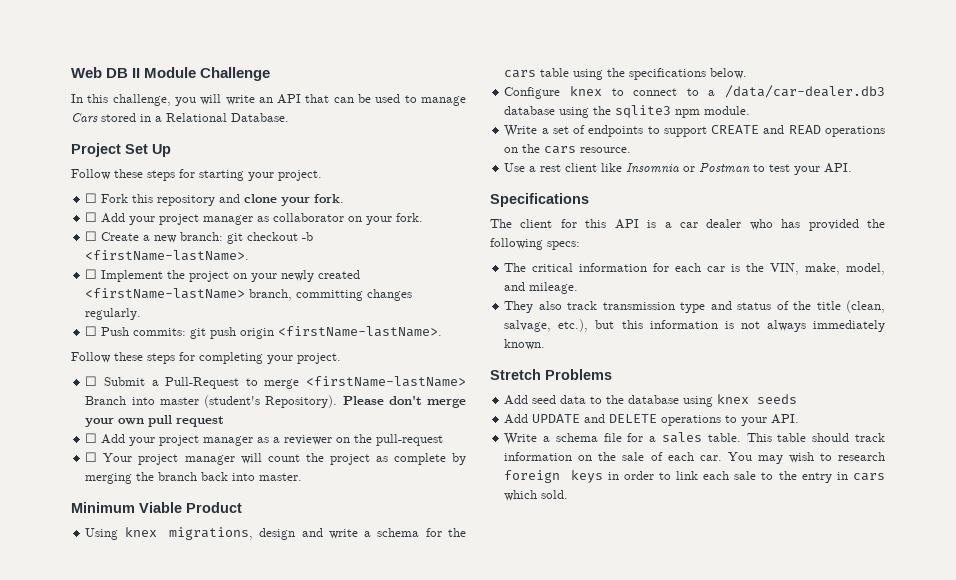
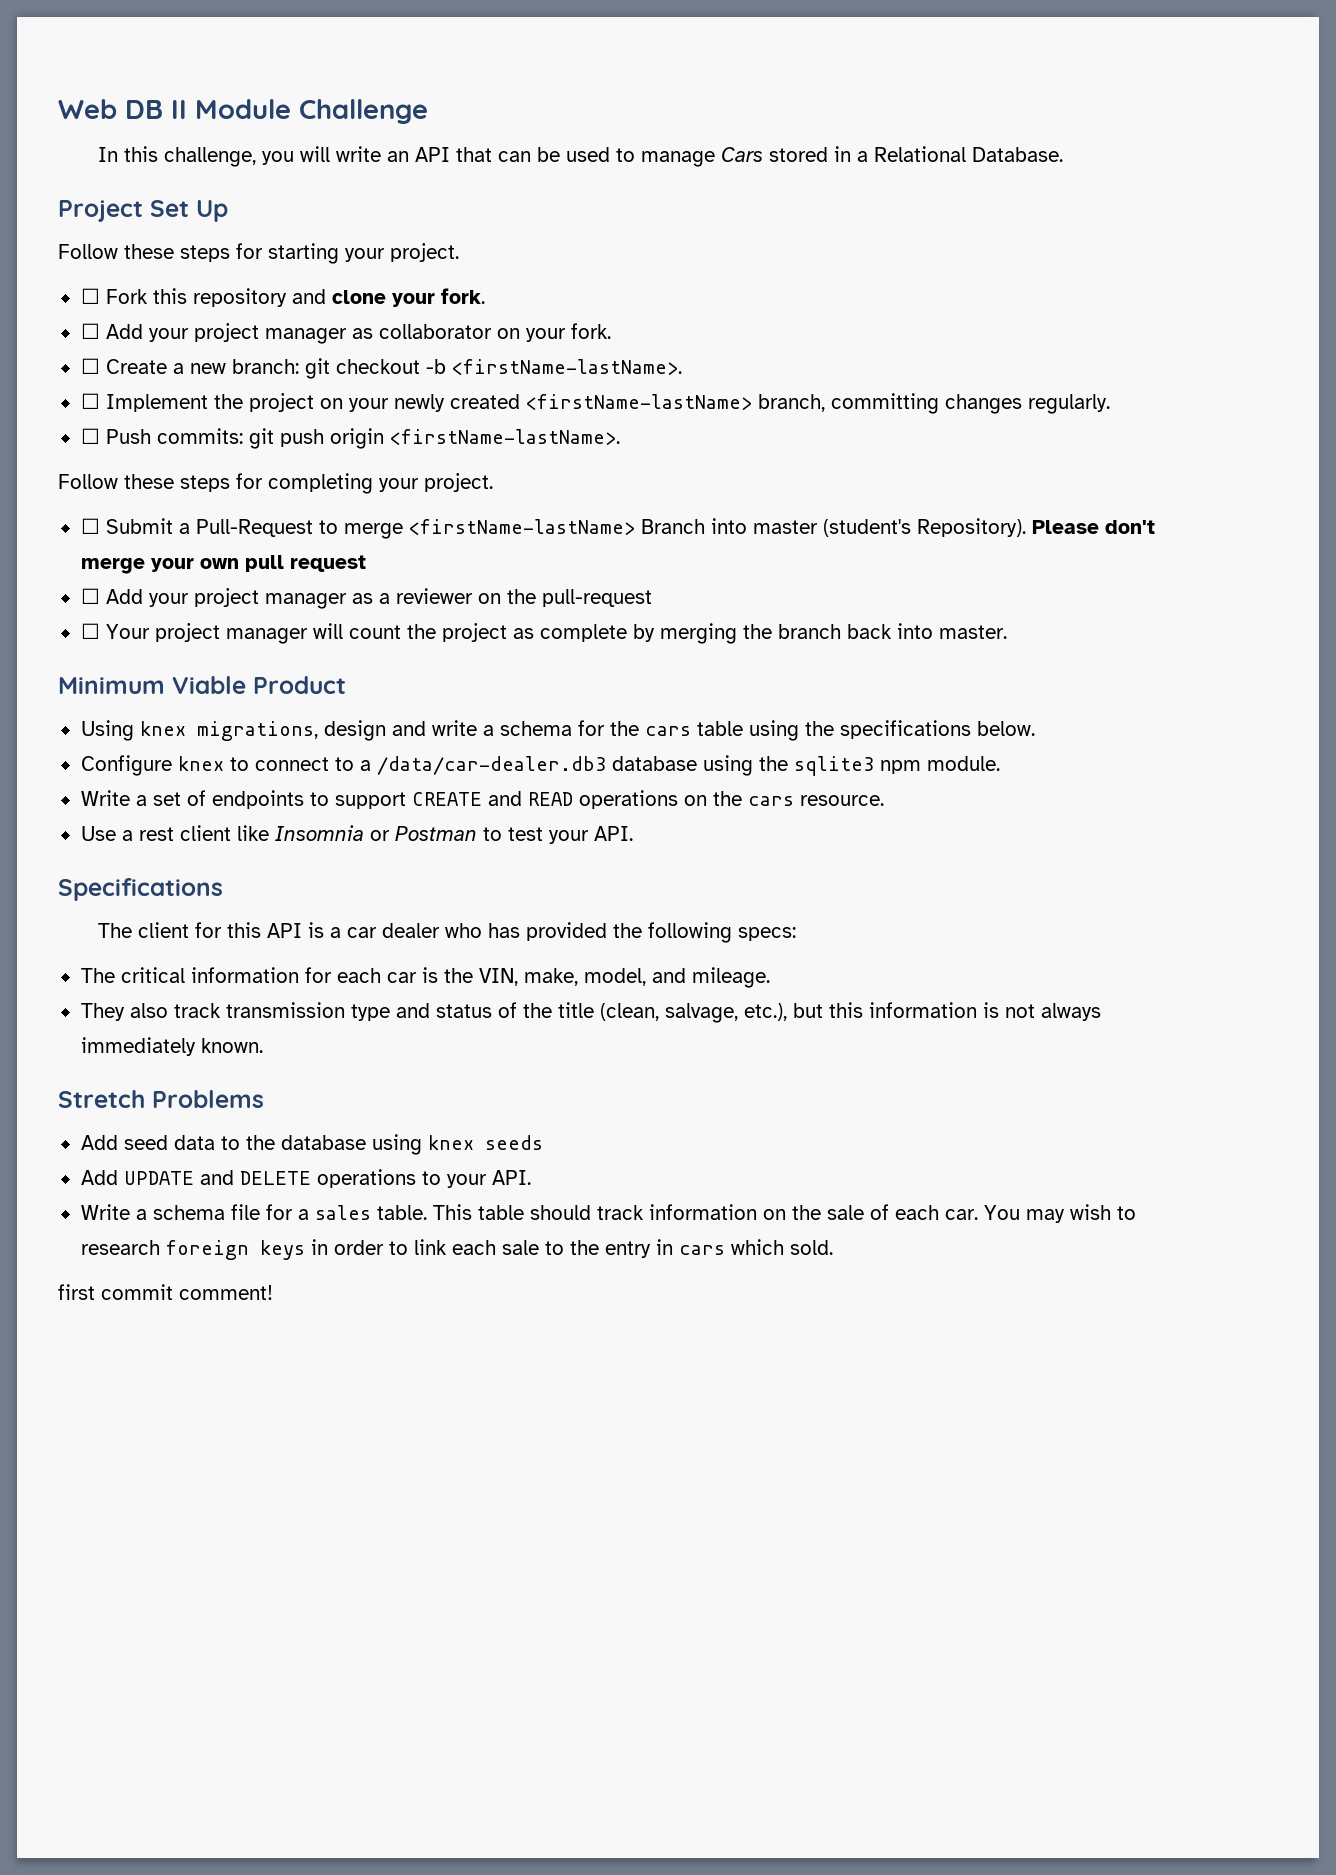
(569, 494) none -> [58,1284,273,1300] // first commit comment!

